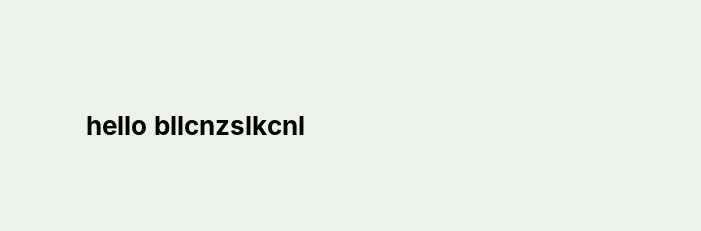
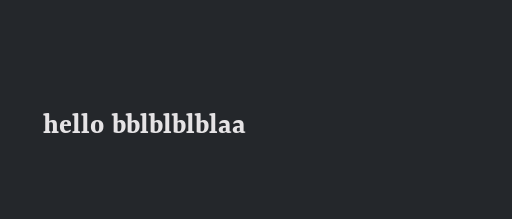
[154,116,306,135] bllcnzslkcnl -> [111,113,247,133] bblblblblaa

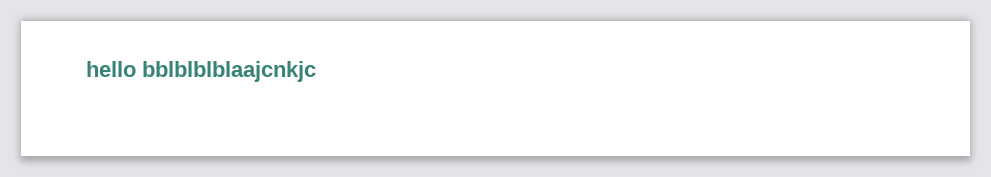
[111,113,247,133] bblblblblaa -> [142,61,316,82] bblblblblaajcnkjc

